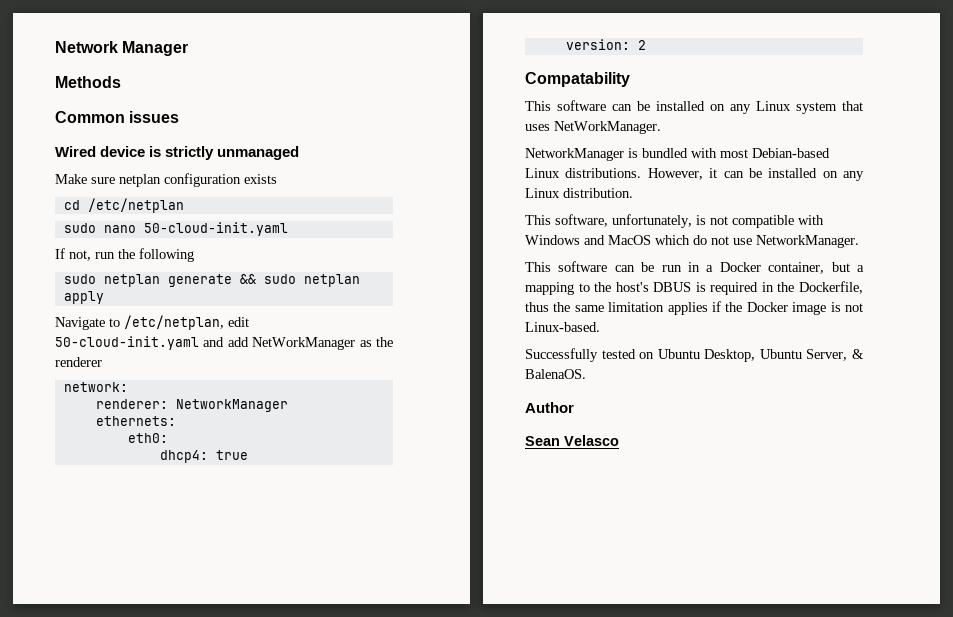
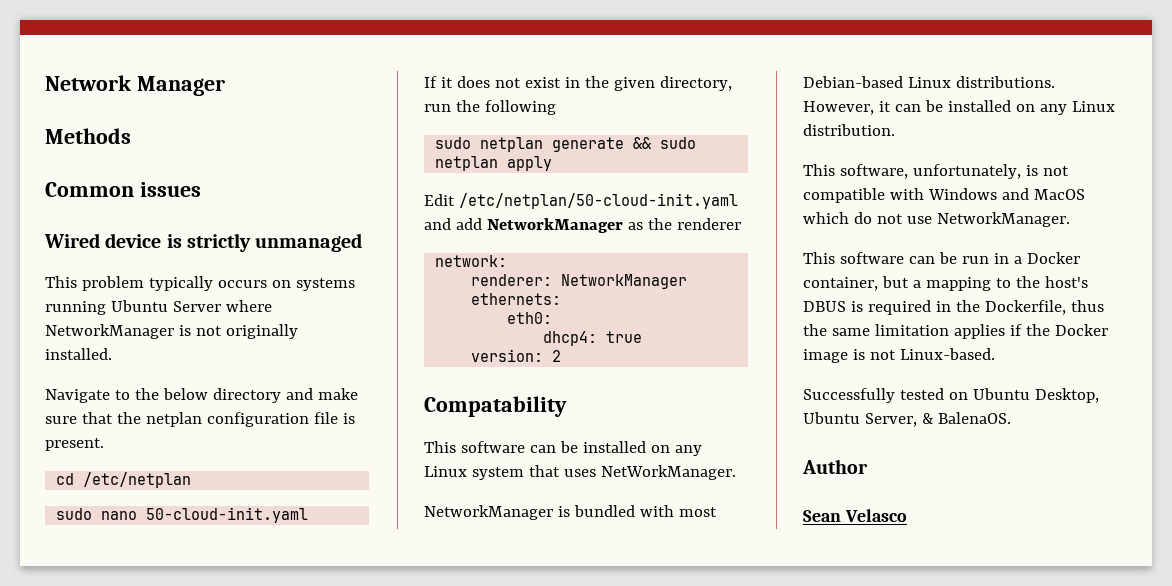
[55,173,277,187] Make sure netplan configuration exists -> [45,276,355,291] [45,300,272,315] [45,324,298,339] [45,348,112,360] [45,388,358,403] [45,412,355,427] [45,438,104,451] This problem typically occurs on systems running Ubuntu Server where NetworkManager is not originally installed. // Navigate to the below directory and make sure that the netplan configuration file is present.
[69,250,91,261] not, -> [440,76,732,91] it does not exist in the given directory,
[55,315,249,330] [55,336,199,350] Navigate to /etc/netplan, edit 50-cloud-init.yaml -> [424,193,738,209] Edit /etc/netplan/50-cloud-init.yaml
[252,337,356,350] NetWorkManager -> [486,218,623,233] NetworkManager

